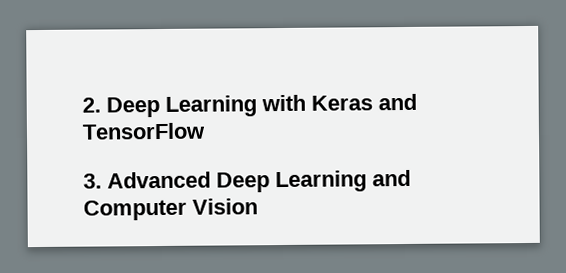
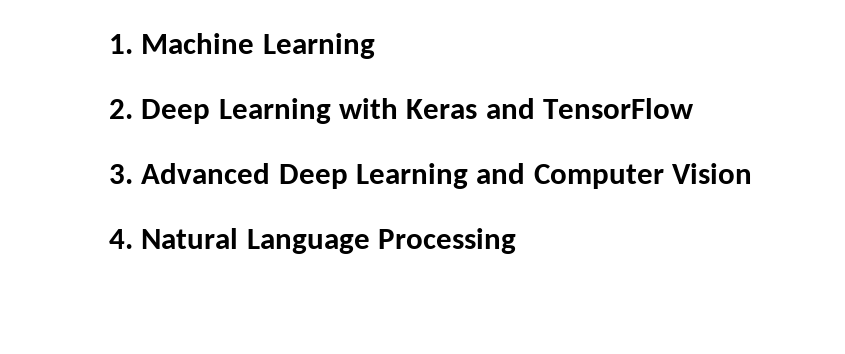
(82, 105) none -> [109,33,375,59] 1. Machine Learning //
(258, 206) none -> [109,228,517,254] // 4. Natural Language Processing

